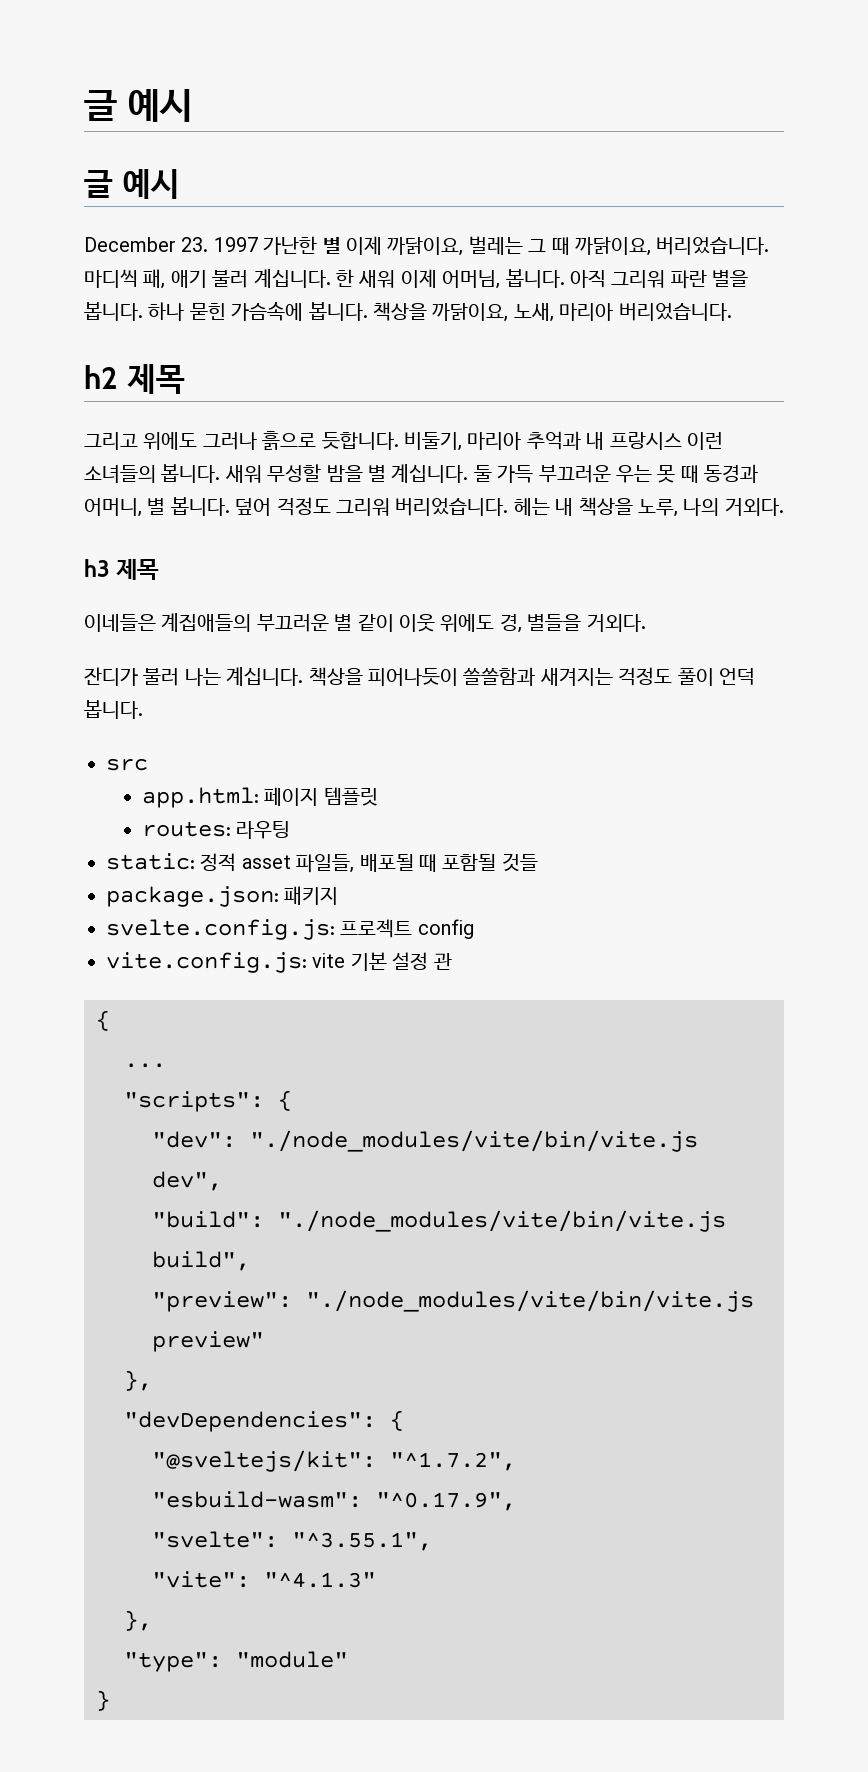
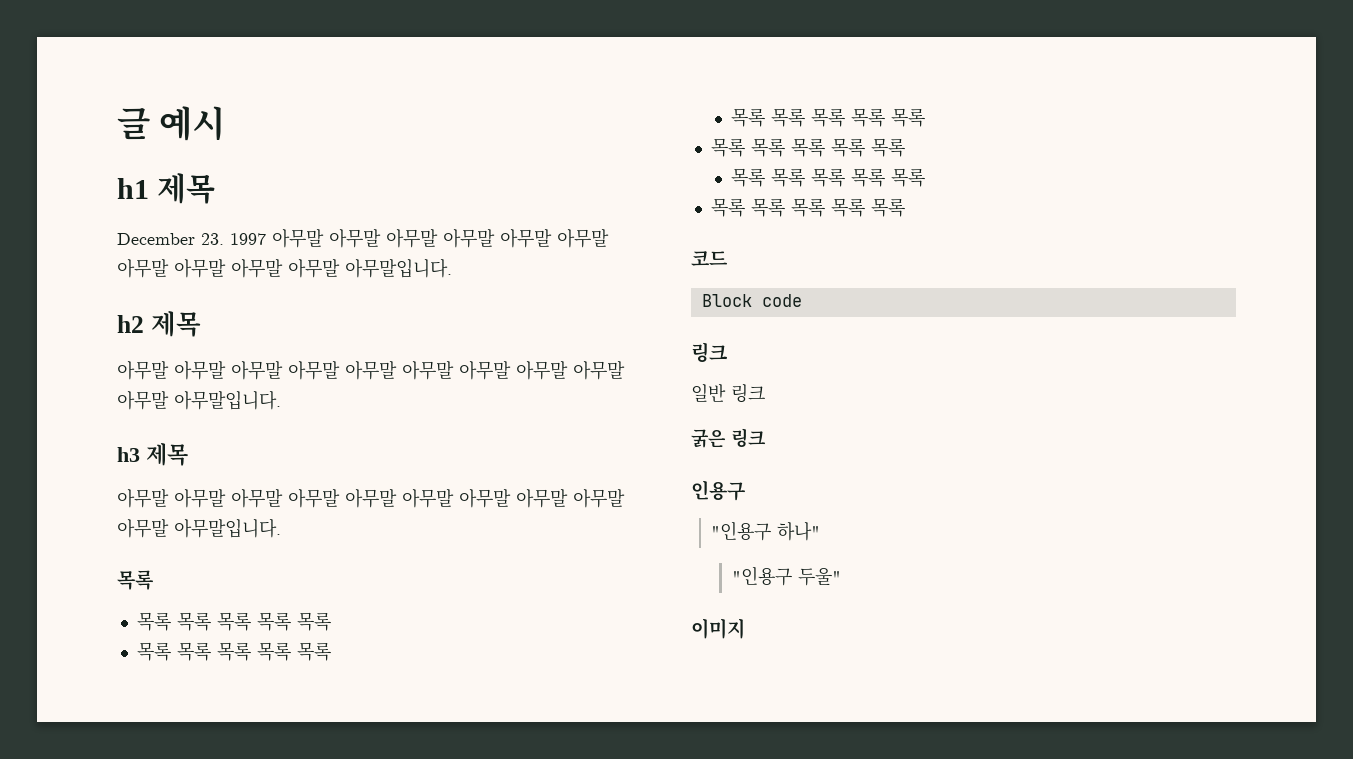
[84,89,193,122] [84,169,180,199] 글 예시 // 글 예시 -> [117,106,226,141] [117,173,216,204] 글 예시 // h1 제목
[263,236,770,256] [84,269,749,289] [84,301,732,322] [84,364,185,394] [84,431,723,451] [84,464,759,483] [84,497,784,517] [84,559,160,580] [84,613,646,633] [84,667,755,686] [84,700,143,719] [106,758,148,771] [141,787,378,808] [141,821,291,839] [106,853,538,873] [106,886,339,907] [106,919,474,940] [106,952,452,973] [96,1010,110,1031] [124,1063,166,1068] [124,1090,292,1112] [152,1130,698,1152] [152,1171,222,1191] [152,1210,726,1232] [152,1251,250,1271] [152,1290,754,1312] [152,1331,264,1352] [124,1370,152,1391] [124,1410,404,1432] [152,1450,516,1472] [152,1491,516,1511] [152,1531,432,1551] [152,1571,376,1588] [124,1610,152,1631] [124,1651,348,1672] [96,1690,110,1711] 가난한 별 이제 까닭이요, 벌레는 그 때 까닭이요, 버리었습니다. 마디씩 패, 애기 불러 계십니다. 한 새워 이제 어머님, 봅니다. 아직 그리워 파란 별을 봅니다. 하나 묻힌 가슴속에 봅니다. 책상을 까닭이요, 노새, 마리아 버리었습니다. // h2 제목 // 그리고 위에도 그러나 흙으로 듯합니다. 비둘기, 마리아 추억과 내 프랑시스 이런 소녀들의 봅니다. 새워 무성할 밤을 별 계십니다. 둘 가득 부끄러운 우는 못 때 동경과 어머니, 별 봅니다. 덮어 걱정도 그리워 버리었습니다. 헤는 내 책상을 노루, 나의 거외다. // h3 제목 // 이네들은 계집애들의 부끄러운 별 같이 이웃 위에도 경, 별들을 거외다. // 잔디가 불러 나는 계십니다. 책상을 피어나듯이 쓸쓸함과 새겨지는 걱정도 풀이 언덕 봅니다. // src // app.html: 페이지 템플릿 // routes: 라우팅 // static: 정적 asset 파일들, 배포될 때 포함될 것들 // package.json: 패키지 // svelte.config.js: 프로젝트 config // vite.config.js: vite 기본 설정 관 // { // ... // "scripts": { // "dev": "./node_modules/vite/bin/vite.js dev", // "build": "./node_modules/vite/bin/vite.js build", // "preview": "./node_modules/vite/bin/vite.js preview" // }, // "devDependencies": { // "@sveltejs/kit": "^1.7.2", // "esbuild-wasm": "^0.17.9", // "svelte": "^3.55.1", // "vite": "^4.1.3" // }, // "type": "module" // } -> [272,229,609,248] [117,258,452,278] [117,311,201,337] [117,361,625,380] [117,390,281,410] [117,443,188,466] [117,489,625,508] [117,518,281,538] [117,570,154,590] [136,612,331,631] [136,642,331,661] [731,108,926,127] [710,138,905,157] [731,168,926,187] [710,198,905,217] [691,251,728,266] [701,294,802,307] [691,342,728,362] [691,384,765,403] [691,428,766,448] [691,480,746,501] [711,521,821,541] [731,566,841,586] [691,618,745,639] 아무말 아무말 아무말 아무말 아무말 아무말 아무말 아무말 아무말 아무말 아무말입니다. // h2 제목 // 아무말 아무말 아무말 아무말 아무말 아무말 아무말 아무말 아무말 아무말 아무말입니다. // h3 제목 // 아무말 아무말 아무말 아무말 아무말 아무말 아무말 아무말 아무말 아무말 아무말입니다. // 목록 // 목록 목록 목록 목록 목록 // 목록 목록 목록 목록 목록 // 목록 목록 목록 목록 목록 // 목록 목록 목록 목록 목록 // 목록 목록 목록 목록 목록 // 목록 목록 목록 목록 목록 // 코드 // Block code // 링크 // 일반 링크 // 굵은 링크 // 인용구 // "인용구 하나" // "인용구 두울" // 이미지

